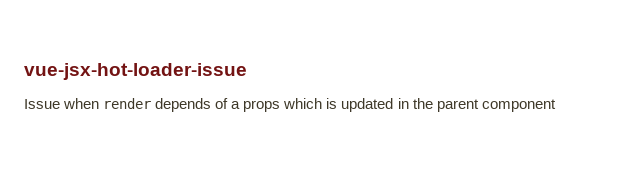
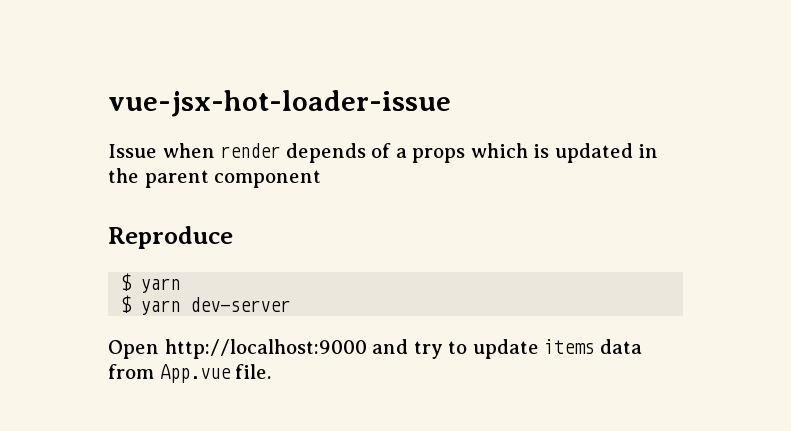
(556, 105) none -> [108,226,233,249] [120,273,181,293] [120,295,291,315] [108,339,642,359] [108,364,272,383] // Reproduce // $ yarn // $ yarn dev-server // Open http://localhost:9000 and try to update items data from App.vue file.

